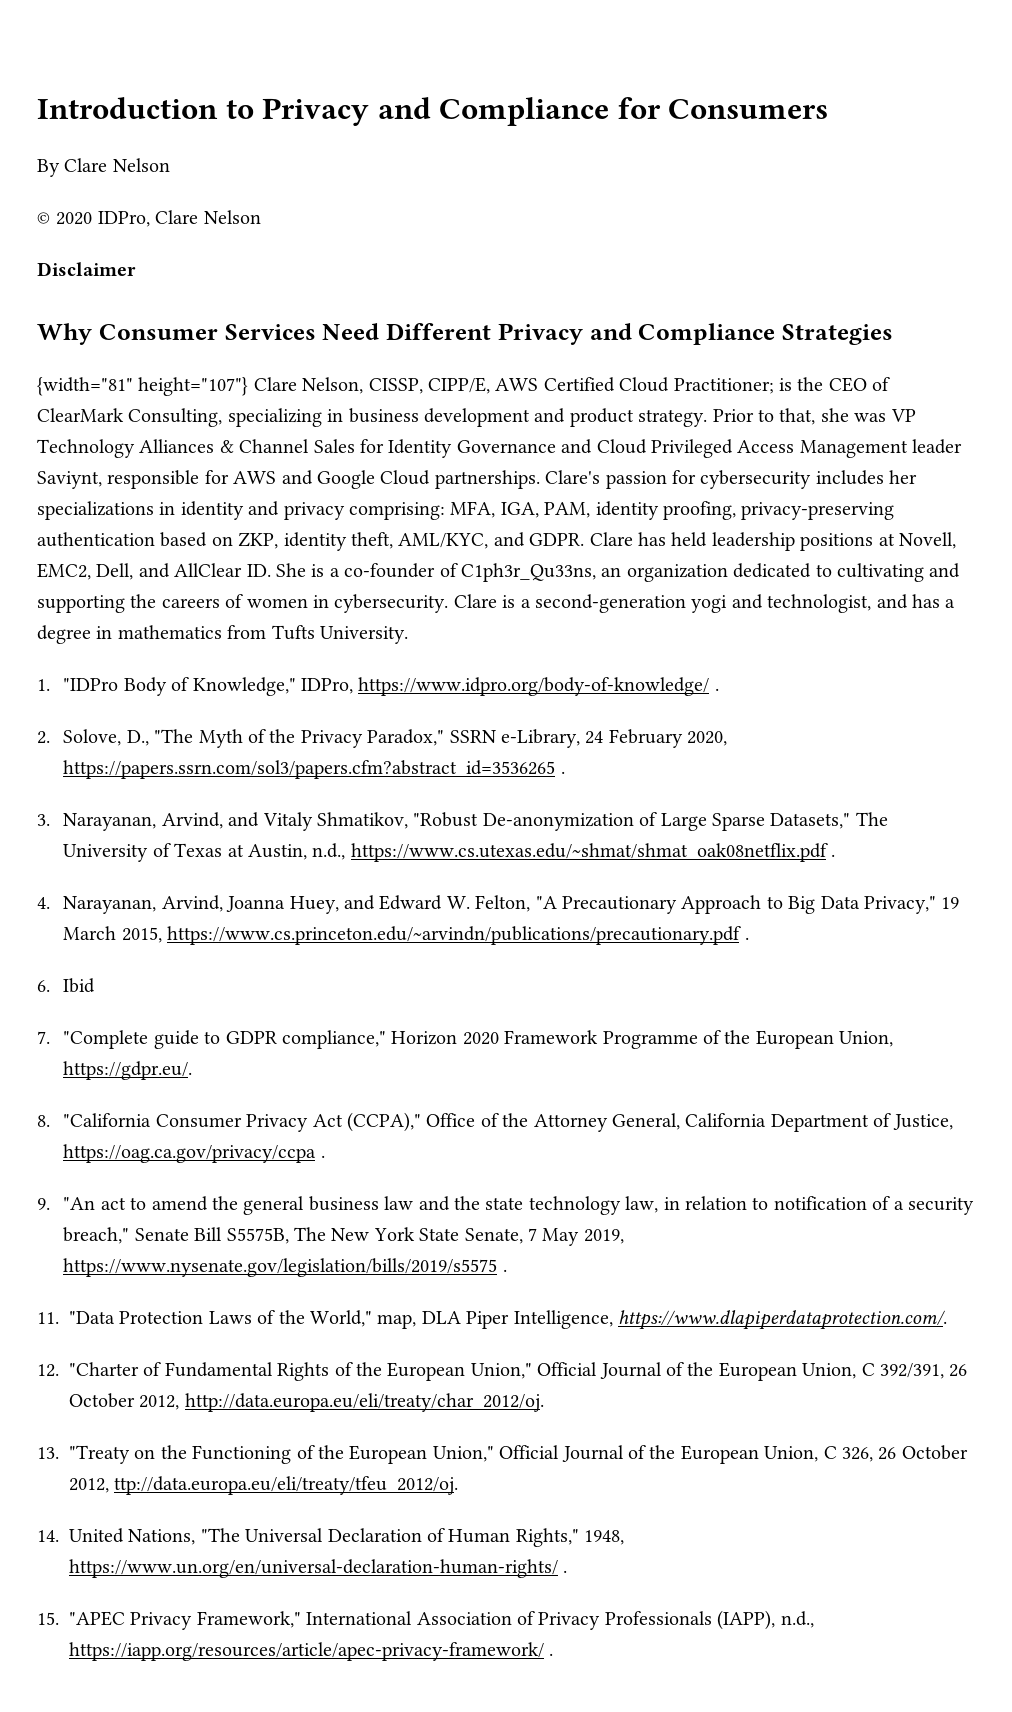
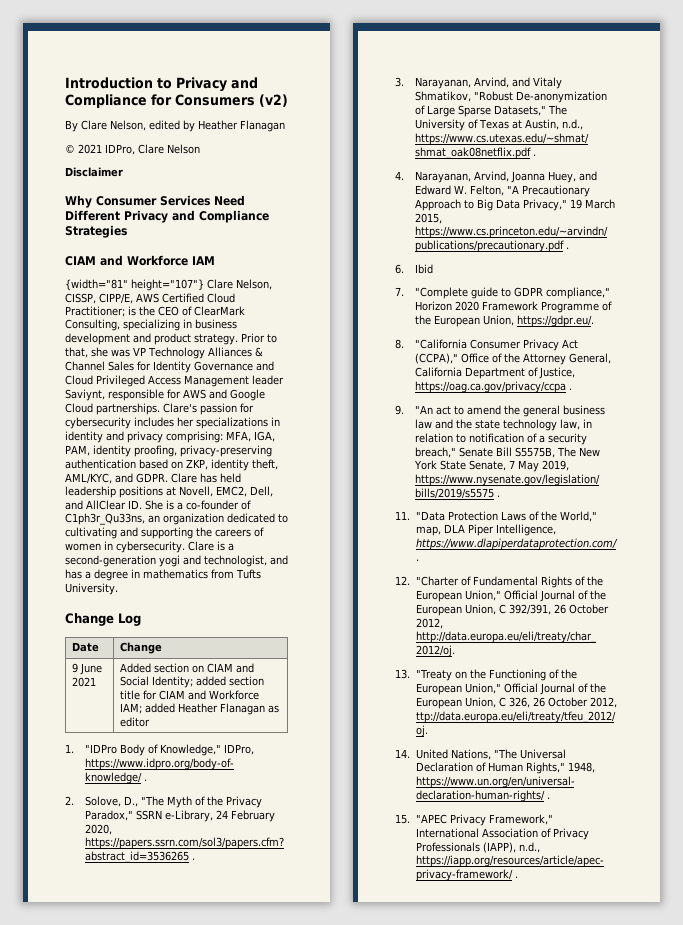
(829, 109) none -> [259,94,288,107] (v2)
[112,158,170,172] Nelson -> [110,120,285,132] Nelson, edited by Heather Flanagan
[56,212,93,225] 2020 -> [78,144,102,154] 2021
(893, 334) none -> [65,255,215,266] // CIAM and Workforce IAM
(408, 635) none -> [65,613,141,626] [71,642,99,652] [119,642,162,654] [71,663,102,675] [71,677,96,687] [119,663,254,673] [119,676,264,688] [119,690,259,700] [119,703,279,715] [119,717,150,727] // Change Log // Date | Change // 9 June 2021 | Added section on CIAM and Social Identity; added section title for CIAM and Workforce IAM; added Heather Flanagan as editor

